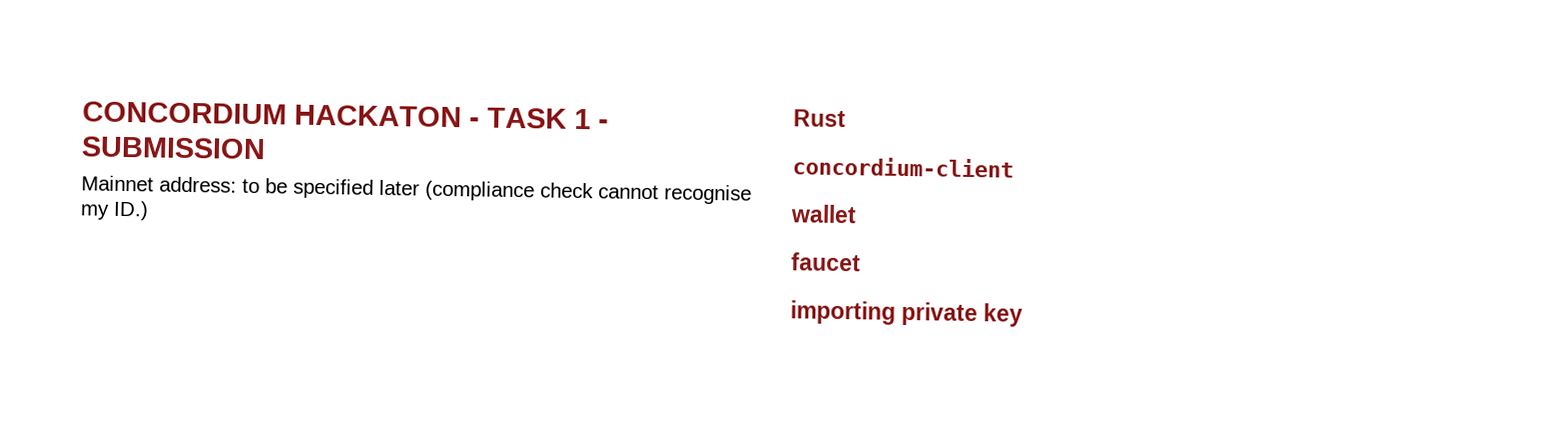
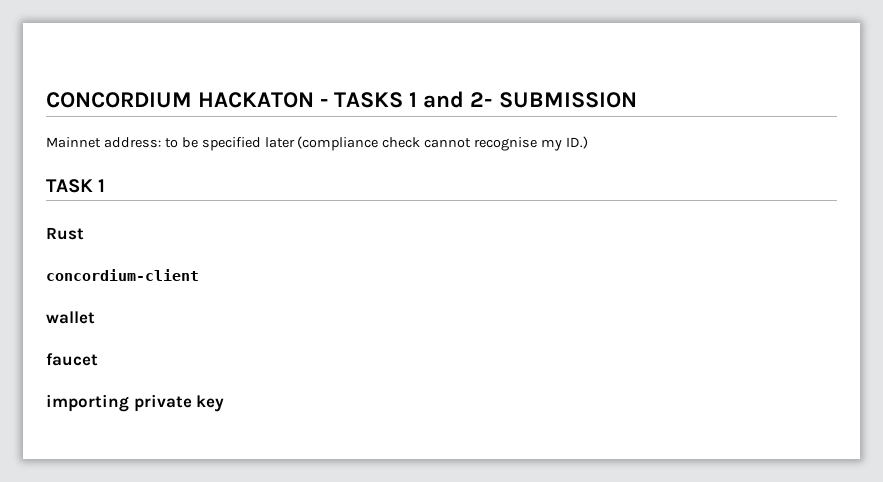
[487,107,609,130] TASK 1 - -> [334,91,493,108] TASKS 1 and 2-
(149, 210) none -> [46,179,106,193] // TASK 1

